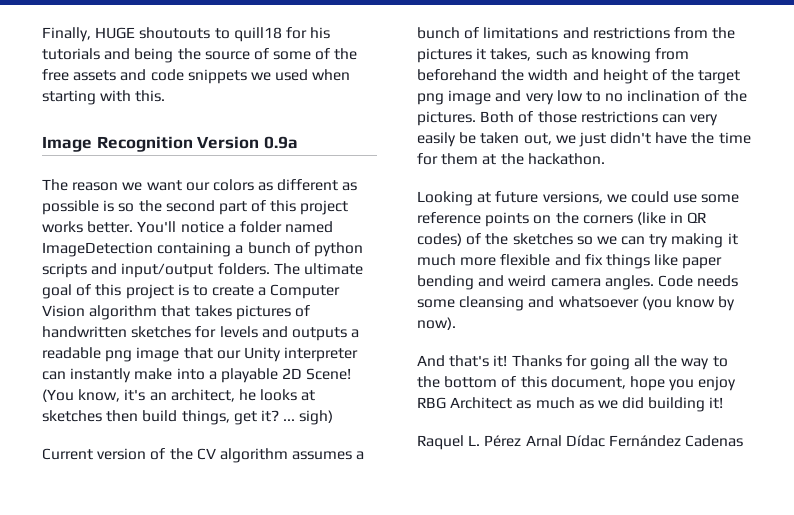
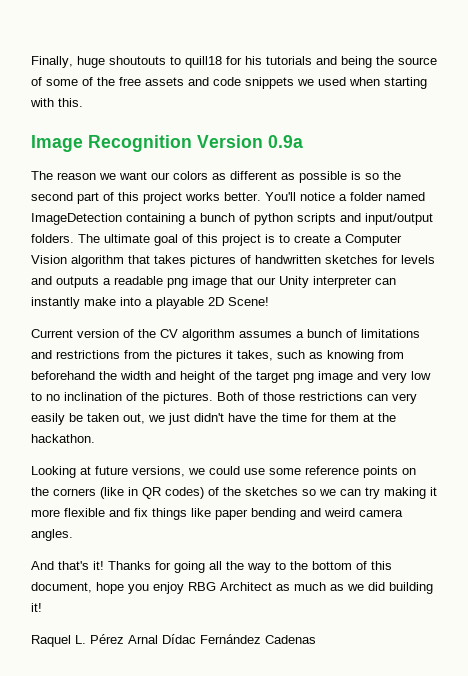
[95,27,136,39] HUGE -> [77,56,105,68] huge
[42,389,316,402] [42,410,334,425] (You know, it's an architect, he looks at sketches then build things, get it? ... sigh) -> (269, 301) none
[417,254,456,266] much -> (437, 491) none
[657,275,739,287] [417,296,736,311] [417,317,456,330] Code needs some cleansing and whatsoever (you know by now). -> (73, 535) none

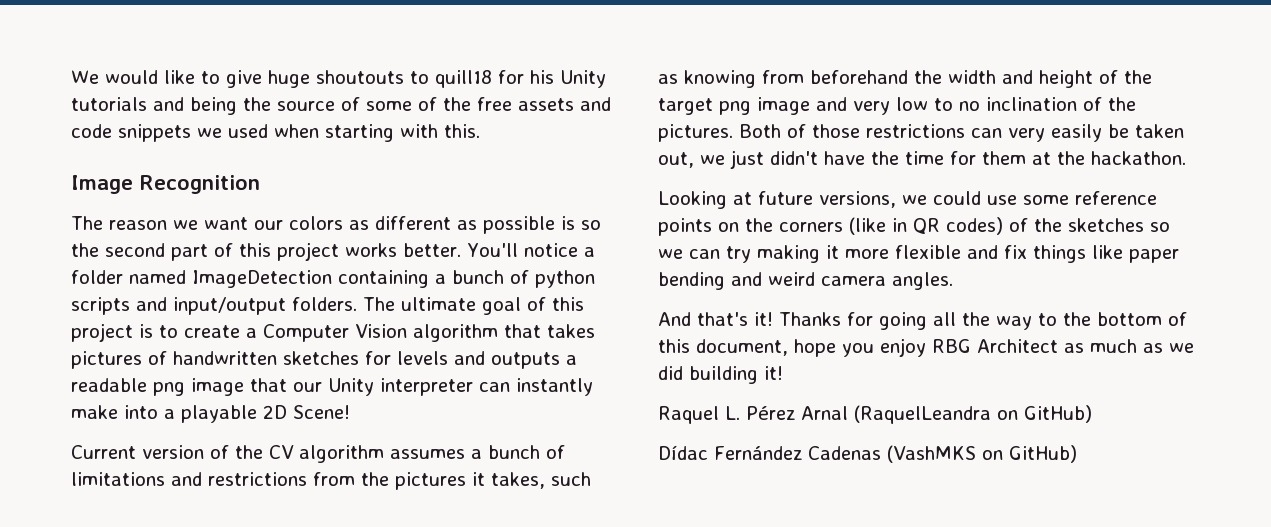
[31,56,73,68] Finally, -> [71,70,262,88] We would like to give
(262, 60) none -> [559,70,606,88] Unity
[197,135,303,148] Version 0.9a -> (260, 184) none
[162,634,316,644] Dídac Fernández Cadenas -> [854,405,1092,424] [658,445,1077,463] (RaquelLeandra on GitHub) // Dídac Fernández Cadenas (VashMKS on GitHub)

